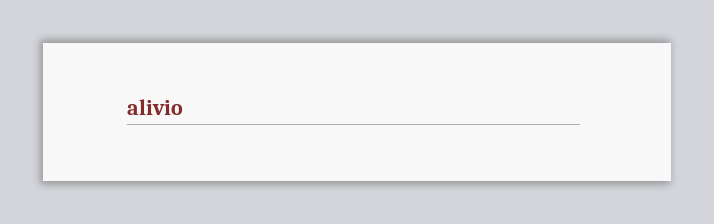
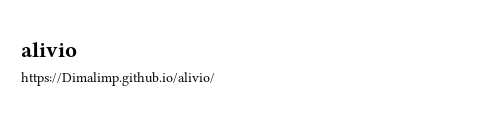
(183, 107) none -> [21,72,215,86] // https://Dimalimp.github.io/alivio/

